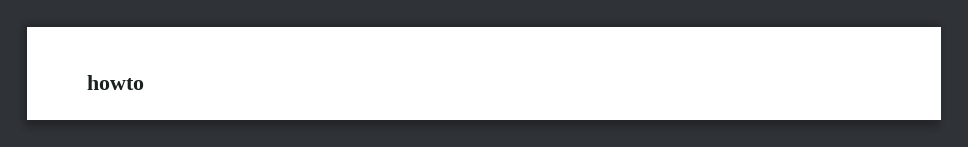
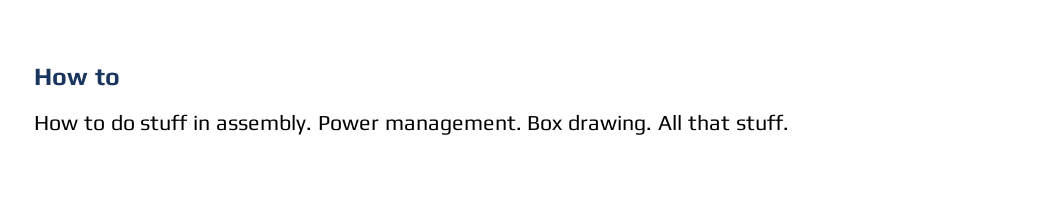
[87,75,144,90] howto -> [34,68,120,86] [34,114,789,135] How to // How to do stuff in assembly. Power management. Box drawing. All that stuff.

